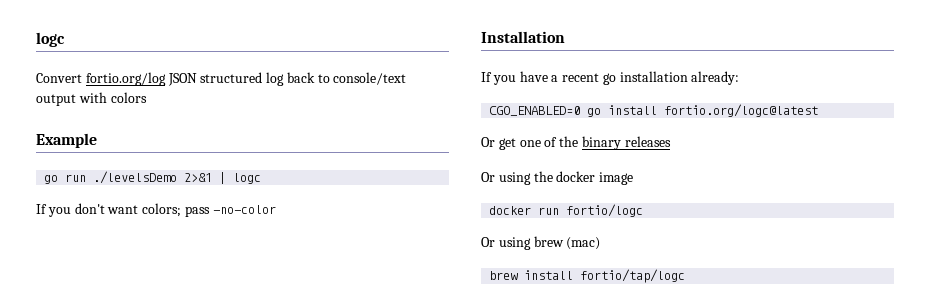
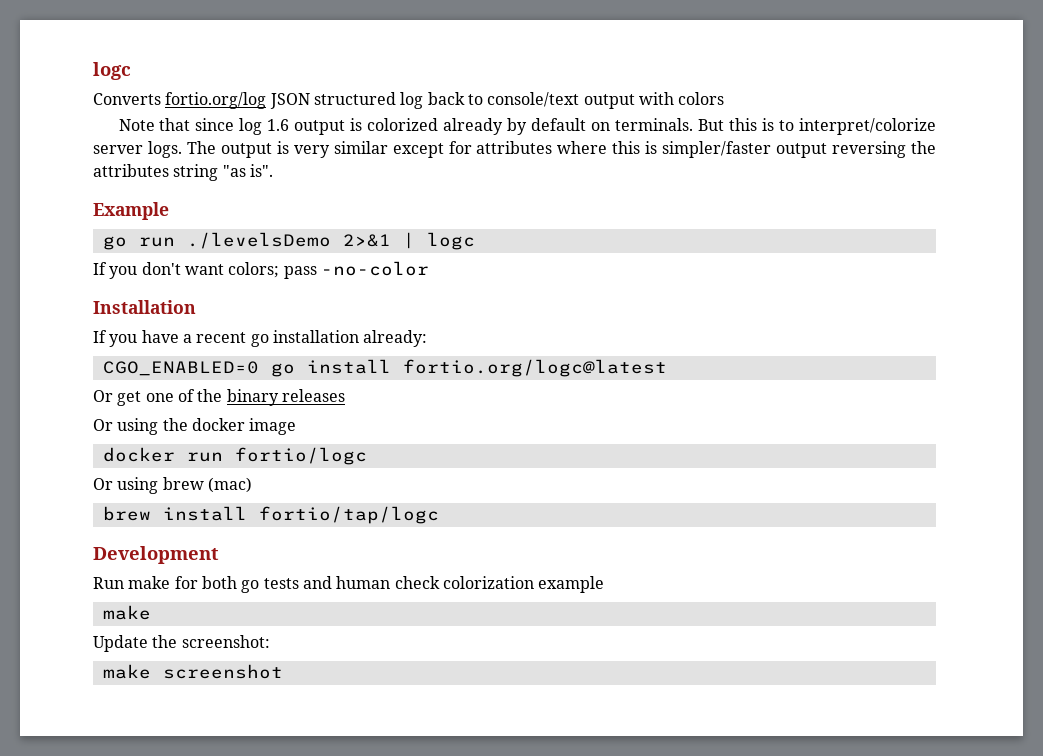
[36,32,65,47] [36,73,82,83] logc // Convert -> [93,62,131,80] [93,93,161,105] logc // Converts
(147, 97) none -> [118,118,937,135] [93,141,936,158] [93,164,273,181] // Note that since log 1.6 output is colorized already by default on terminals. But this is to interpret/colorize server logs. The output is very similar except for attributes where this is simpler/faster output reversing the attributes string "as is".
(686, 276) none -> [93,546,219,564] [93,576,605,593] [102,605,151,620] [93,635,270,652] [102,664,283,679] // Development // Run make for both go tests and human check colorization example // make // Update the screenshot: // make screenshot

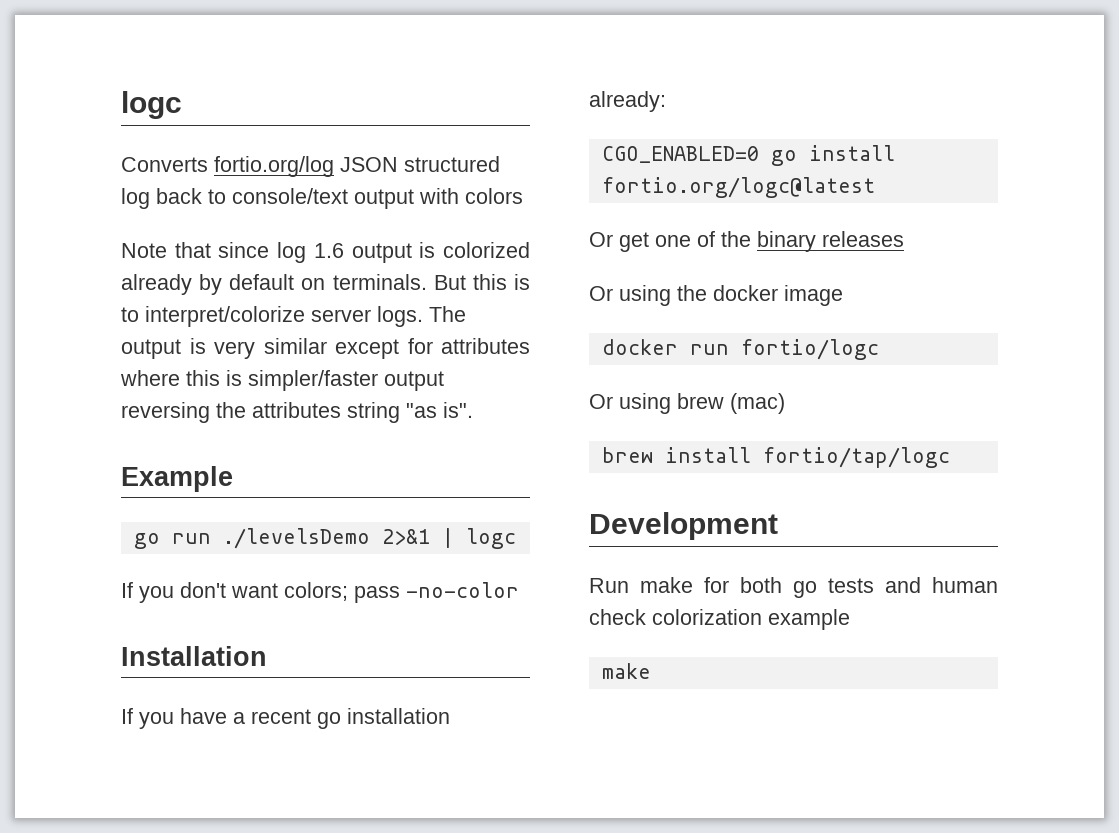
[93,635,270,652] [102,664,283,679] // Update the screenshot: // make screenshot -> (651, 671) none

